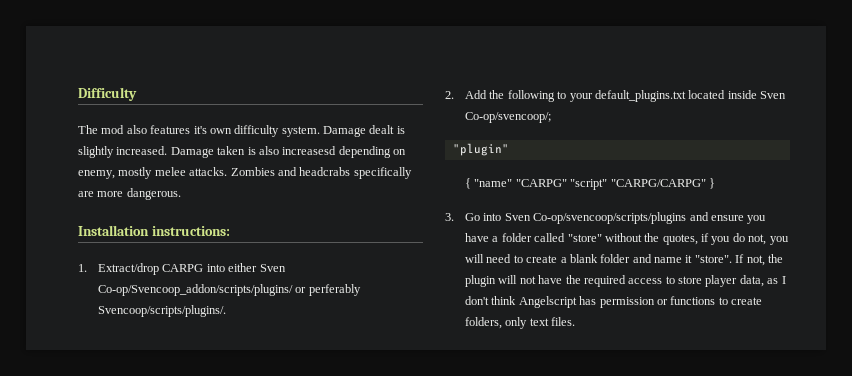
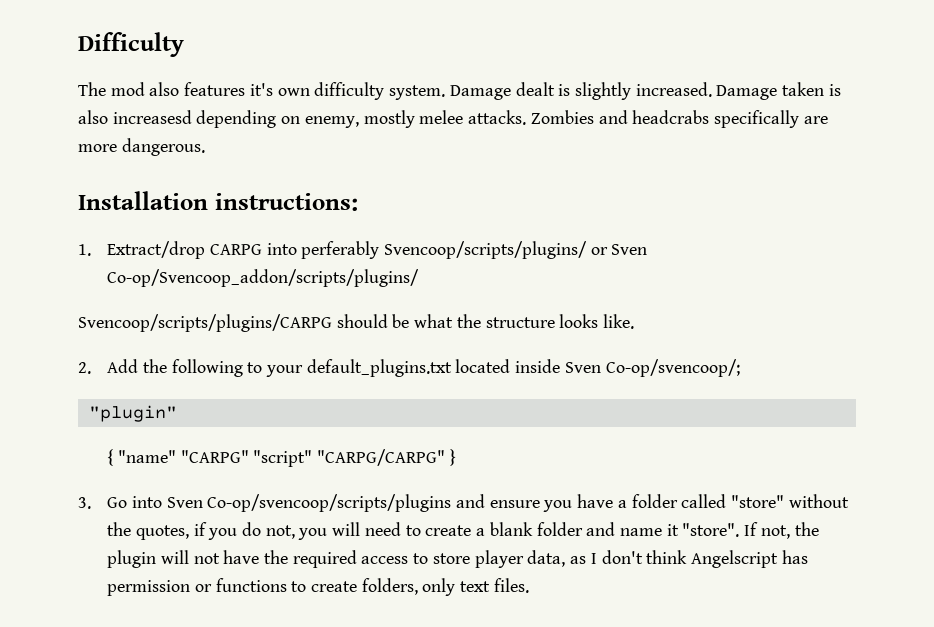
[228,263,258,272] either -> [301,241,608,259] perferably Svencoop/scripts/plugins/ or
[295,284,361,296] [98,305,227,317] or perferably Svencoop/scripts/plugins/. -> [78,314,635,332] // Svencoop/scripts/plugins/CARPG should be what the structure looks like.

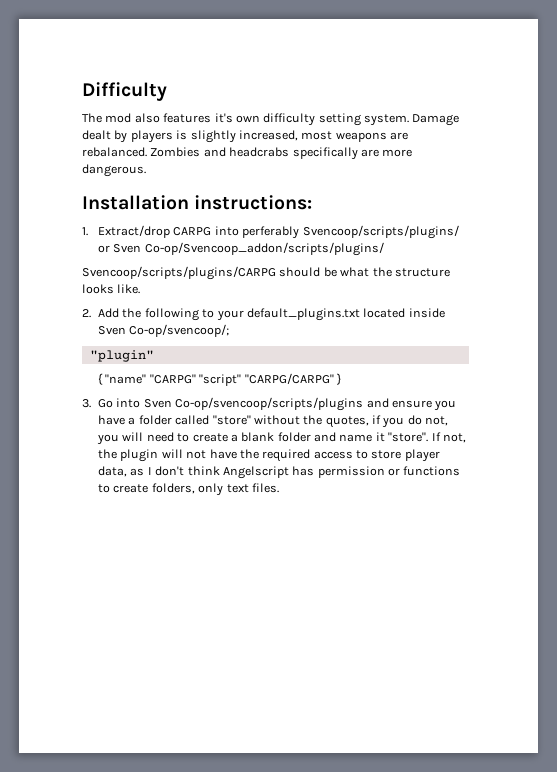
(385, 91) none -> [318,113,361,126] setting
[558,82,841,100] [78,110,527,128] is slightly increased. Damage taken is also increasesd depending on enemy, mostly melee attacks. -> [114,130,408,143] [82,147,147,157] by players is slightly increased, most weapons are rebalanced.

